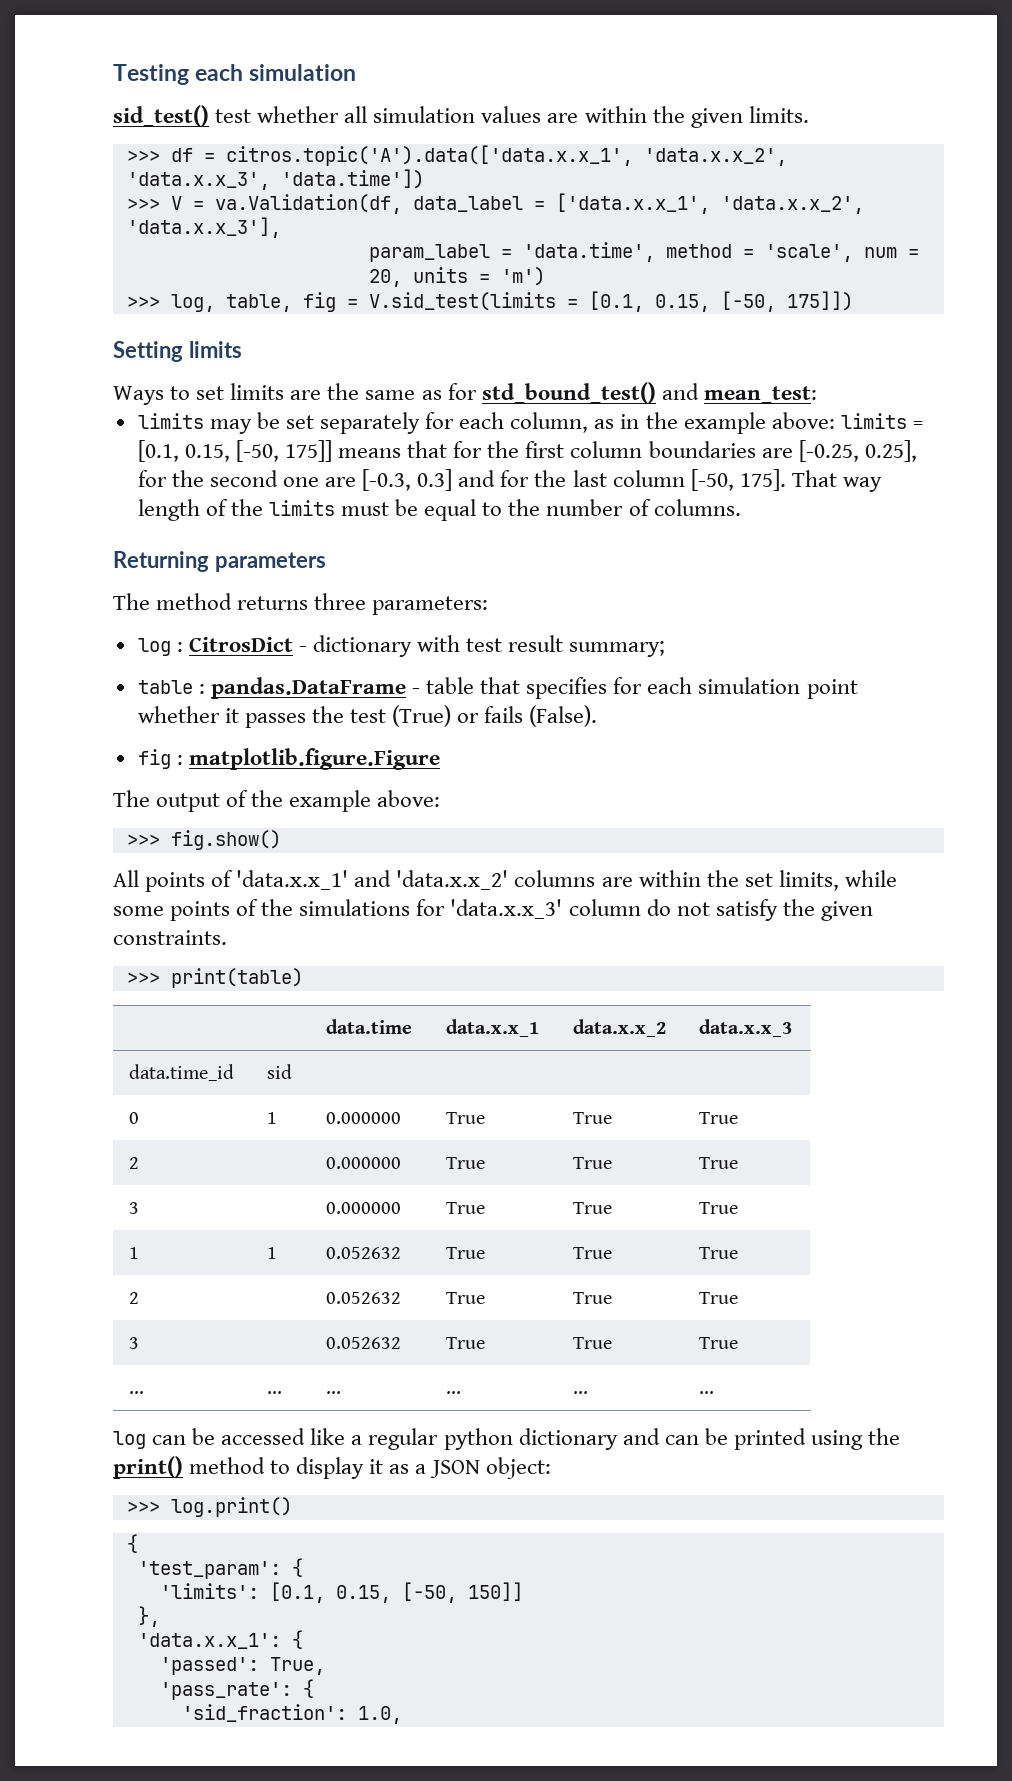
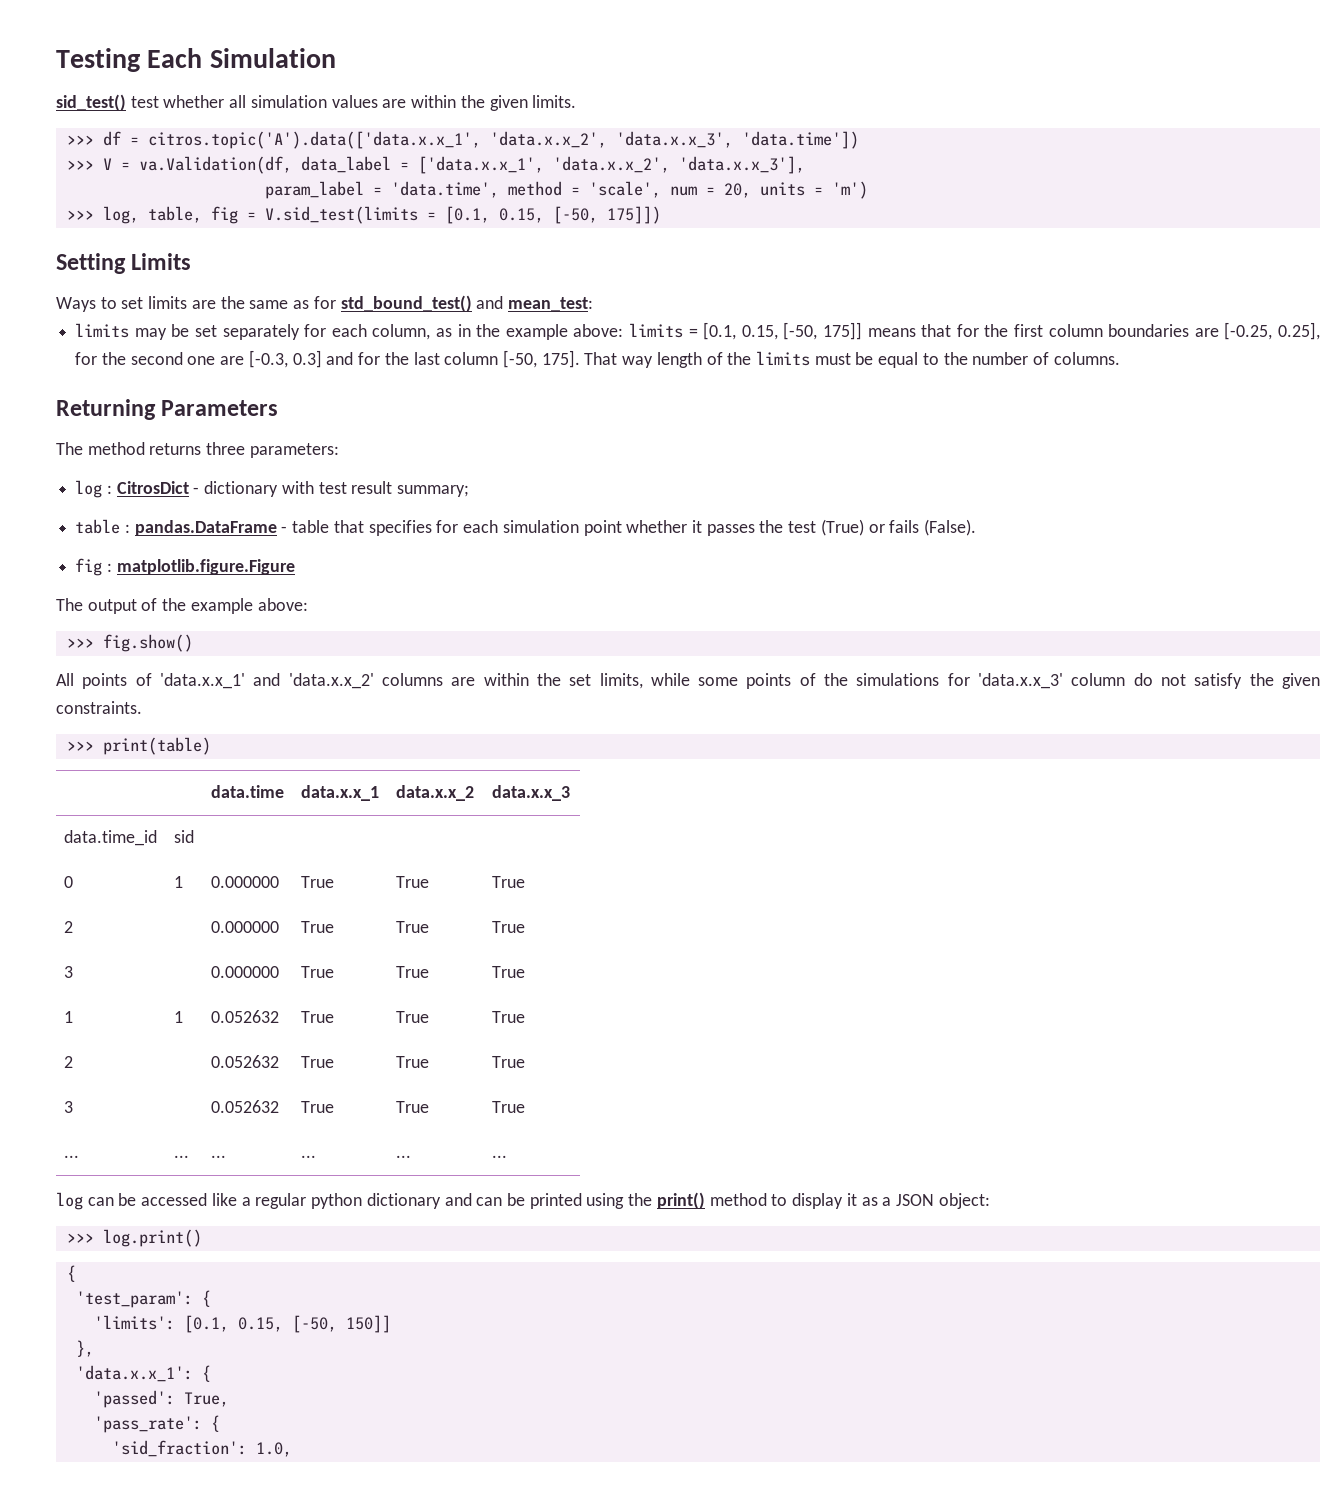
[195,64,357,81] each simulation -> [147,48,336,68] Each Simulation
[188,341,242,358] limits -> [131,253,192,270] Limits
[214,552,326,572] parameters -> [161,400,279,416] Parameters

